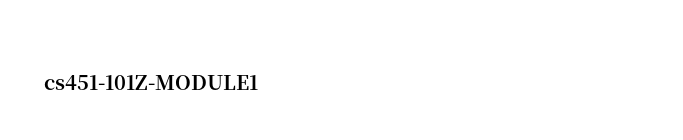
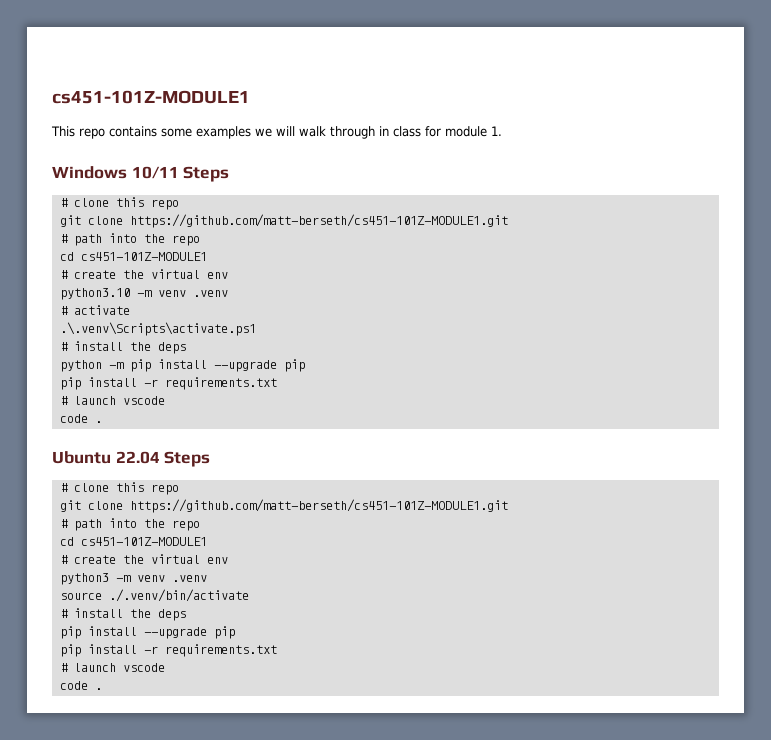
[44,75,258,90] cs451-101Z-MODULE1 -> [52,90,250,104] [51,126,502,139] [52,166,230,182] [59,197,179,210] [59,214,508,228] [59,233,200,246] [59,252,207,261] [59,269,228,279] [59,288,228,300] [59,305,130,315] [59,322,256,336] [59,341,186,354] [59,359,305,372] [59,377,277,390] [59,396,165,405] [59,414,102,423] [52,451,211,467] [59,482,179,495] [59,499,508,513] [59,518,200,531] [59,537,207,546] [59,554,228,564] [59,573,207,585] [59,589,249,602] [59,608,186,621] [59,626,235,639] [59,644,277,657] [59,663,165,672] [59,681,102,690] cs451-101Z-MODULE1 // This repo contains some examples we will walk through in class for module 1. // Windows 10/11 Steps // # clone this repo // git clone https://github.com/matt-berseth/cs451-101Z-MODULE1.git // # path into the repo // cd cs451-101Z-MODULE1 // # create the virtual env // python3.10 -m venv .venv // # activate // .\.venv\Scripts\activate.ps1 // # install the deps // python -m pip install --upgrade pip // pip install -r requirements.txt // # launch vscode // code . // Ubuntu 22.04 Steps // # clone this repo // git clone https://github.com/matt-berseth/cs451-101Z-MODULE1.git // # path into the repo // cd cs451-101Z-MODULE1 // # create the virtual env // python3 -m venv .venv // source ./.venv/bin/activate // # install the deps // pip install --upgrade pip // pip install -r requirements.txt // # launch vscode // code .

